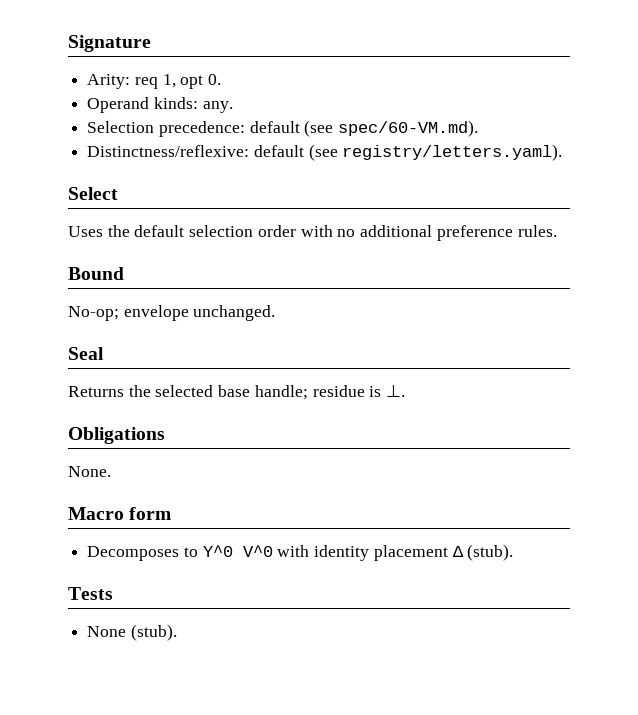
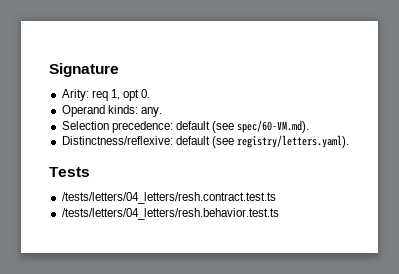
[68,187,118,200] [68,225,557,241] [68,267,124,280] [68,305,276,321] [68,347,104,360] [68,385,406,400] [68,427,165,444] [68,466,111,477] [68,507,172,520] [87,544,514,561] // Select // Uses the default selection order with no additional preference rules. // Bound // No-op; envelope unchanged. // Seal // Returns the selected base handle; residue is ⊥. // Obligations // None. // Macro form // Decomposes to Y^0 V^0 with identity placement Δ (stub). -> (349, 141) none
[87,624,177,641] None (stub). -> [61,192,276,204] [61,208,279,220] /tests/letters/04_letters/resh.contract.test.ts // /tests/letters/04_letters/resh.behavior.test.ts

